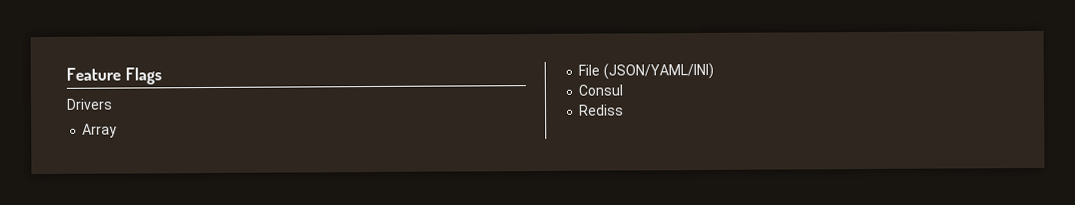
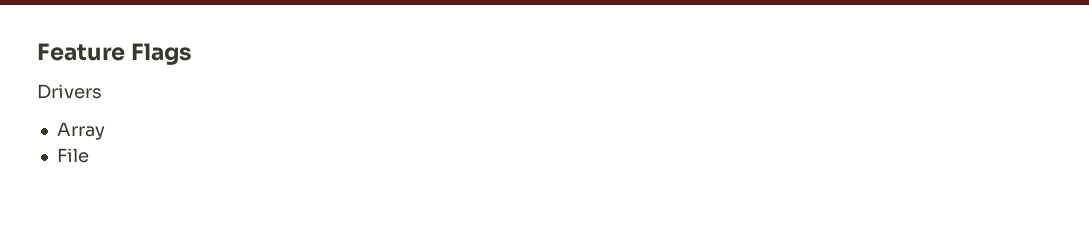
[603,62,715,80] [578,84,624,96] [579,104,625,116] (JSON/YAML/INI) // Consul // Rediss -> (89, 155) none

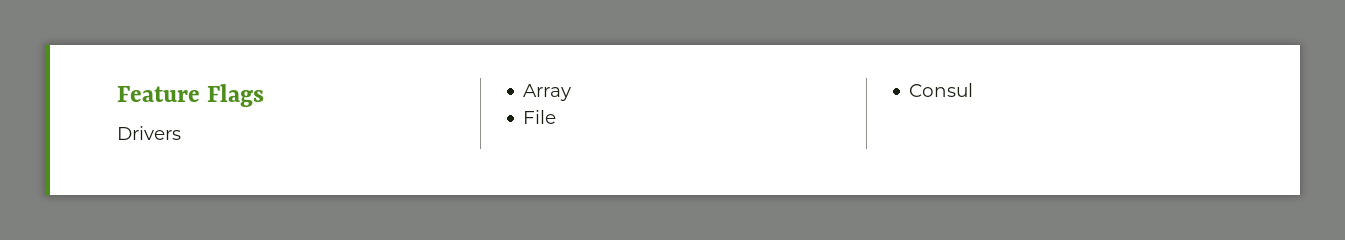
(89, 155) none -> [909,83,974,97] // Consul

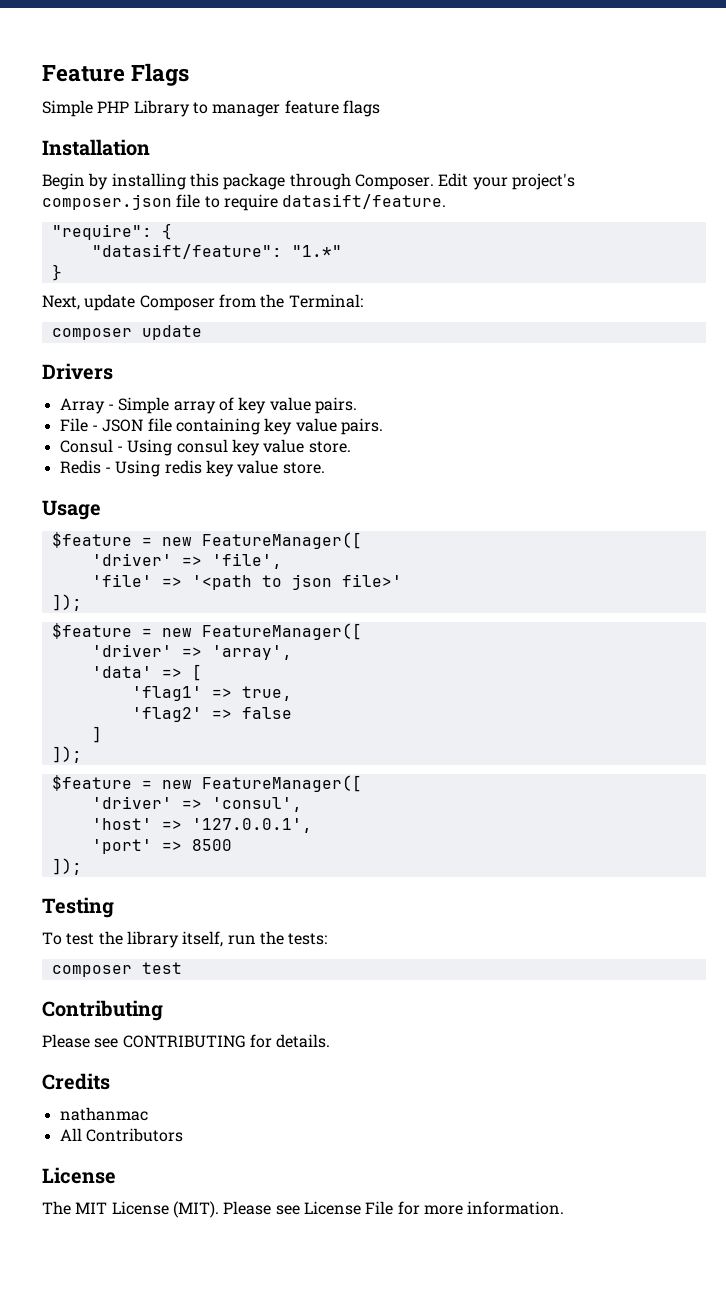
[117,126,181,140] [523,84,572,101] [523,110,557,124] [909,83,974,97] Drivers // Array // File // Consul -> [42,100,380,117] [42,139,150,156] [42,173,575,190] [42,194,447,211] [51,223,172,240] [91,244,342,259] [51,264,62,281] [42,294,363,311] [51,325,202,340] [42,363,113,380] [59,397,357,414] [59,418,383,435] [59,439,351,456] [59,460,325,477] [42,500,101,520] [51,532,362,549] [91,553,282,569] [91,574,402,590] [51,594,82,611] [51,623,362,640] [91,644,292,660] [91,664,202,681] [131,686,292,701] [131,707,292,722] [91,726,102,743] [51,746,82,763] [51,775,362,792] [91,796,302,812] [91,818,312,833] [91,839,232,854] [51,858,82,875] [42,897,114,918] [42,931,328,948] [51,962,182,977] [42,1000,163,1021] [42,1034,331,1048] [42,1073,110,1090] [59,1107,148,1121] [59,1128,183,1142] [42,1167,116,1184] [42,1201,565,1218] Simple PHP Library to manager feature flags // Installation // Begin by installing this package through Composer. Edit your project's composer.json file to require datasift/feature. // "require": { // "datasift/feature": "1.*" // } // Next, update Composer from the Terminal: // composer update // Drivers // Array - Simple array of key value pairs. // File - JSON file containing key value pairs. // Consul - Using consul key value store. // Redis - Using redis key value store. // Usage // $feature = new FeatureManager([ // 'driver' => 'file', // 'file' => '<path to json file>' // ]); // $feature = new FeatureManager([ // 'driver' => 'array', // 'data' => [ // 'flag1' => true, // 'flag2' => false // ] // ]); // $feature = new FeatureManager([ // 'driver' => 'consul', // 'host' => '127.0.0.1', // 'port' => 8500 // ]); // Testing // To test the library itself, run the tests: // composer test // Contributing // Please see CONTRIBUTING for details. // Credits // nathanmac // All Contributors // License // The MIT License (MIT). Please see License File for more information.

